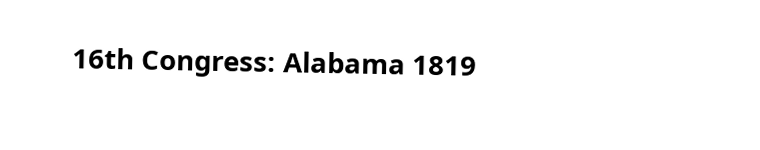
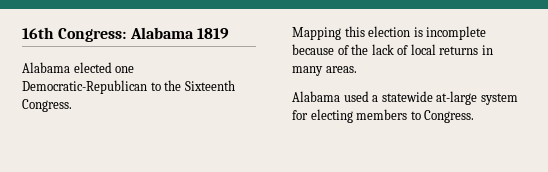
(478, 65) none -> [22,62,135,73] [22,80,235,94] [22,99,72,112] [292,26,487,40] [292,44,493,55] [292,66,357,76] [292,91,518,105] [292,109,475,123] // Alabama elected one Democratic-Republican to the Sixteenth Congress. // Mapping this election is incomplete because of the lack of local returns in many areas. // Alabama used a statewide at-large system for electing members to Congress.

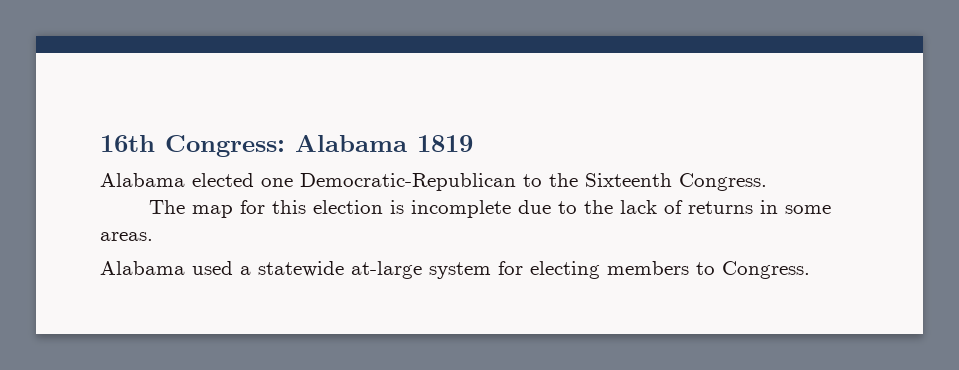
[292,27,341,40] Mapping -> [149,200,266,218] The map for
[292,44,349,55] because of -> [518,200,578,214] due to
[410,44,436,55] local -> (684, 207) none
[292,66,323,76] many -> [785,205,832,214] some

